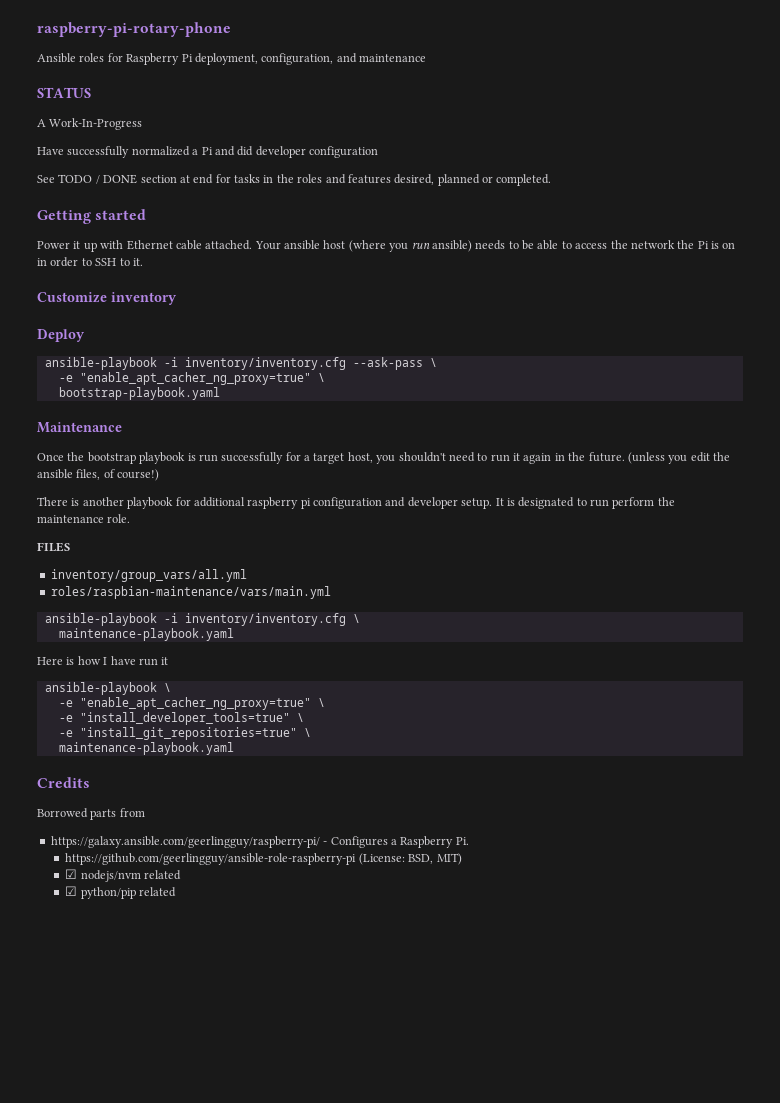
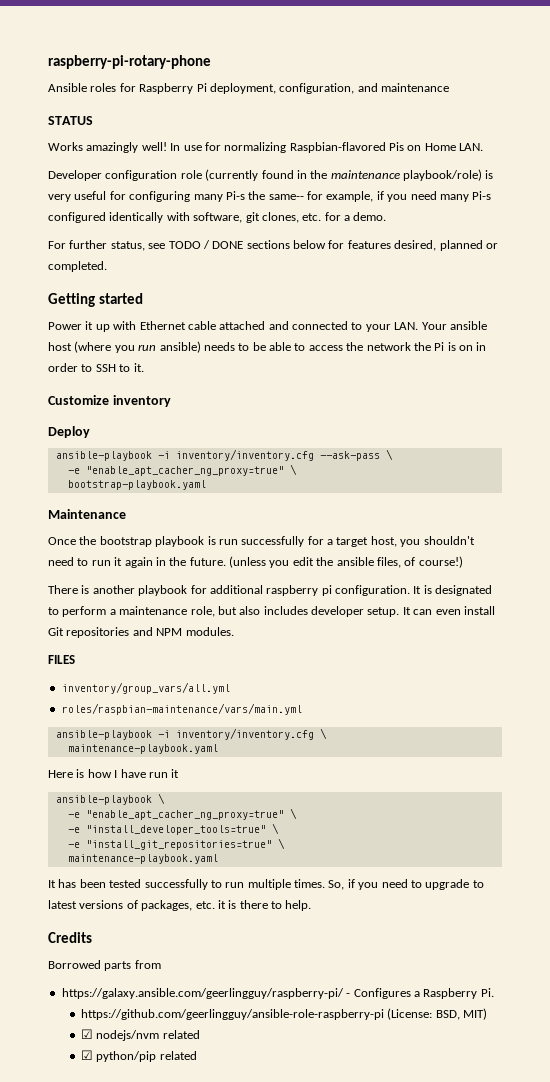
[37,118,143,130] [37,146,378,158] [37,174,346,184] A Work-In-Progress // Have successfully normalized a Pi and did developer configuration // See TODO / DONE section at end for tasks in the roles and -> [48,142,484,153] [48,169,494,181] [48,191,492,202] [48,212,387,223] [48,240,345,251] Works amazingly well! In use for normalizing Raspbian-flavored Pis on Home LAN. // Developer configuration role (currently found in the maintenance playbook/role) is very useful for configuring many Pi-s the same-- for example, if you need many Pi-s configured identically with software, git clones, etc. for a demo. // For further status, see TODO / DONE sections below for
[205,240,253,250] attached. -> [219,321,419,332] attached and connected to your LAN.
[313,497,675,509] [37,514,131,523] configuration and developer setup. It is designated to run perform the maintenance role. -> [335,585,493,596] [48,606,495,617] [48,627,234,638] configuration. It is designated to perform a maintenance role, but also includes developer setup. It can even install Git repositories and NPM modules.
(234, 748) none -> [48,879,484,890] [48,900,312,911] // It has been tested successfully to run multiple times. So, if you need to upgrade to latest versions of packages, etc. it is there to help.

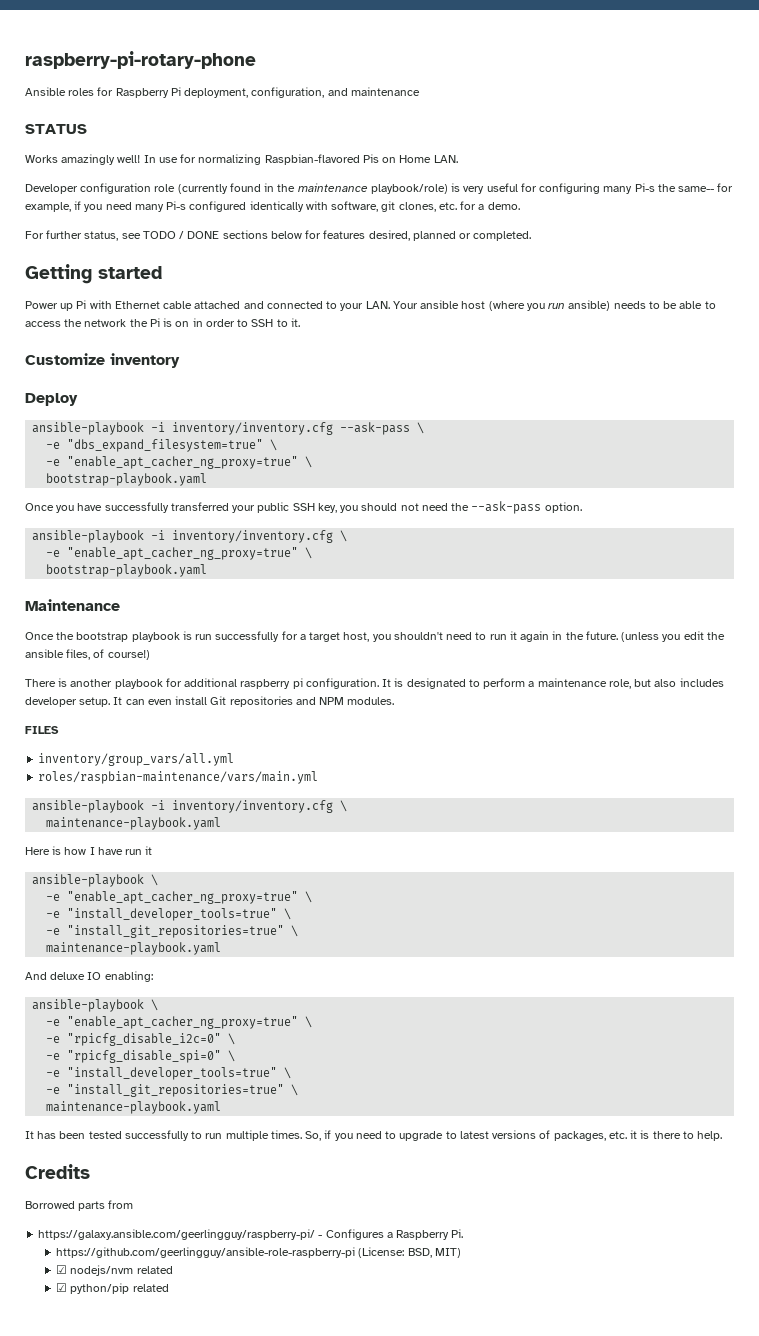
[85,321,110,332] it up -> [60,300,87,311] up Pi
(393, 454) none -> [46,439,278,452] [46,456,313,469] [46,473,208,486] [25,501,582,514] [32,530,348,543] // -e "dbs_expand_filesystem=true" \ // -e "enable_apt_cacher_ng_proxy=true" \ // bootstrap-playbook.yaml // Once you have successfully transferred your public SSH key, you should not need the --ask-pass option. // ansible-playbook -i inventory/inventory.cfg \
(218, 859) none -> [25,971,153,982] [32,999,159,1012] [46,1016,313,1029] [46,1033,236,1046] [46,1050,236,1063] [46,1067,292,1080] [46,1084,299,1097] [46,1101,222,1114] // And deluxe IO enabling: // ansible-playbook \ // -e "enable_apt_cacher_ng_proxy=true" \ // -e "rpicfg_disable_i2c=0" \ // -e "rpicfg_disable_spi=0" \ // -e "install_developer_tools=true" \ // -e "install_git_repositories=true" \ // maintenance-playbook.yaml

